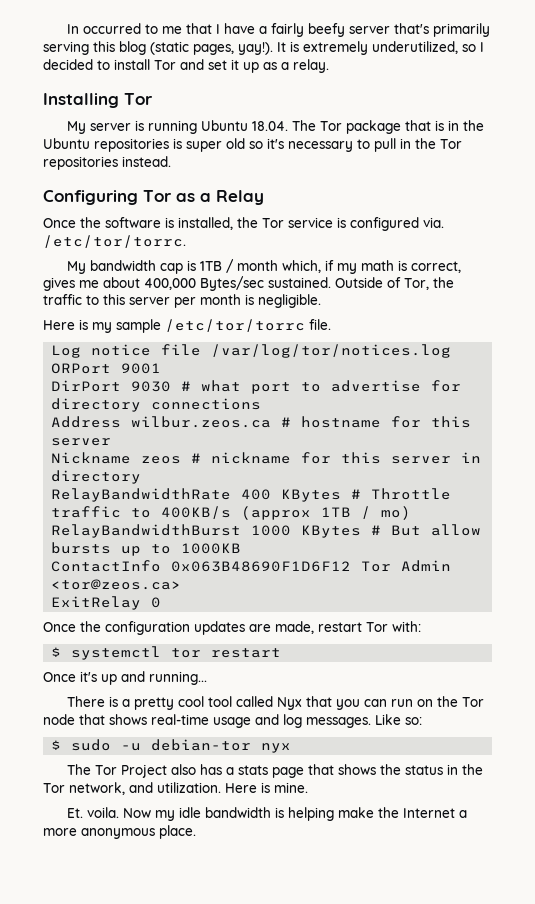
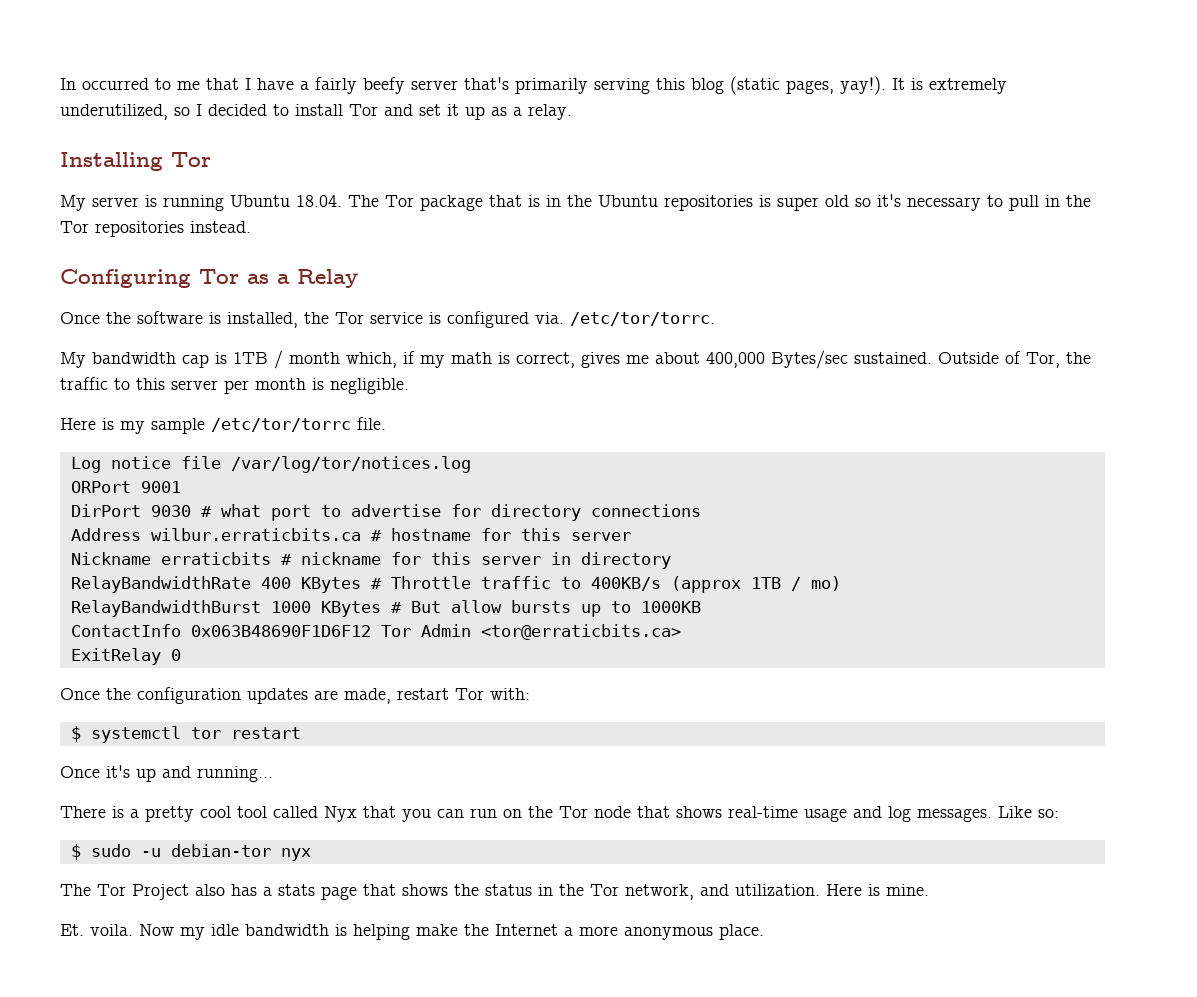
[131,416,272,428] wilbur.zeos.ca -> [150,528,361,541] wilbur.erraticbits.ca
[141,456,182,464] zeos -> [160,552,271,565] erraticbits
[51,579,182,590] <tor@zeos.ca> -> [480,624,681,640] <tor@erraticbits.ca>

